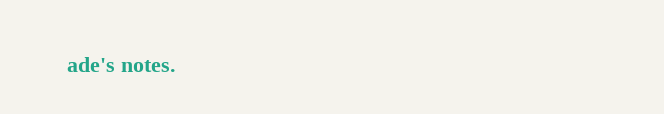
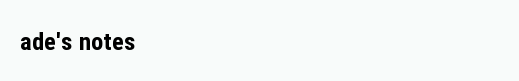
[121,60,176,72] notes. -> [78,34,135,50] notes

